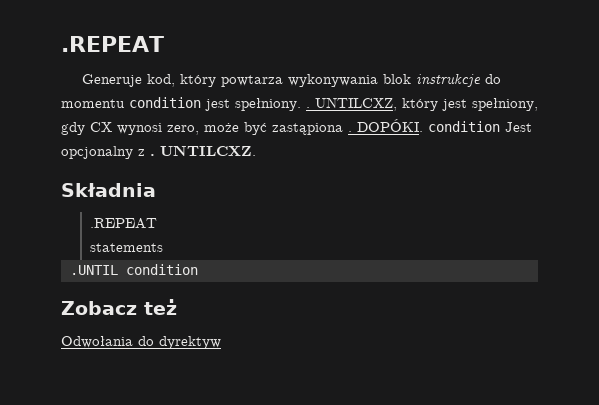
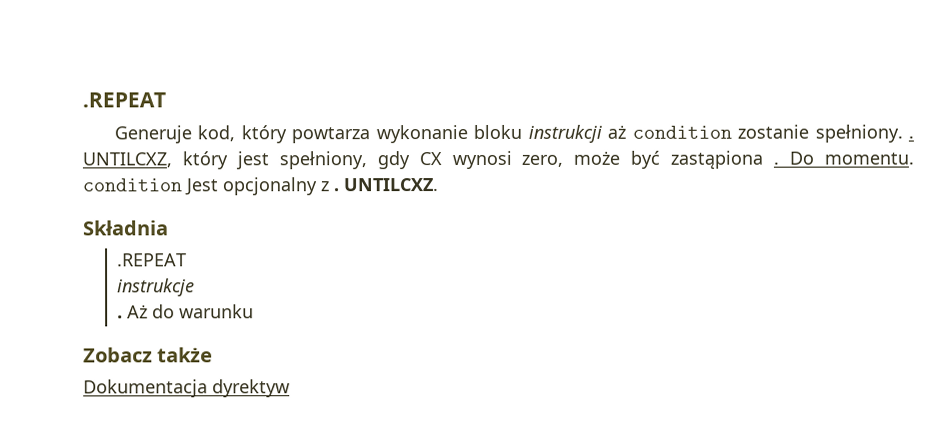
[287,73,501,87] [61,97,230,111] wykonywania blok instrukcje do momentu condition jest -> [375,124,810,144] wykonanie bloku instrukcji aż condition zostanie
[357,119,423,132] DOPÓKI. -> [789,151,914,165] Do momentu.
[90,243,164,252] [70,264,198,275] [61,299,177,315] [61,336,154,348] statements // .UNTIL condition // Zobacz też // Odwołania do -> [117,278,196,297] [117,304,255,319] [83,347,214,363] [83,379,208,398] instrukcje // . Aż do warunku // Zobacz także // Dokumentacja

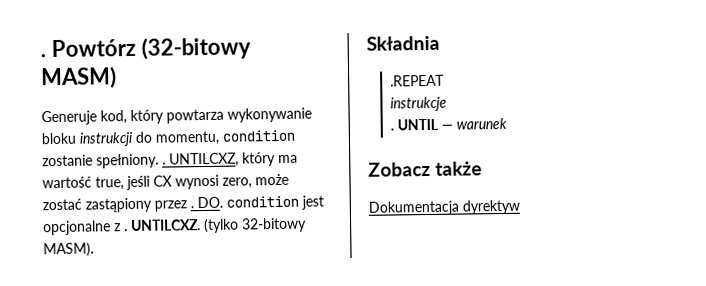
[82,92,166,108] .REPEAT -> [40,36,251,60] [40,66,117,90] . Powtórz (32-bitowy MASM)
[375,125,468,144] wykonanie -> [227,107,312,123] wykonywanie
[607,124,627,139] aż -> [135,130,220,146] do momentu,
[235,150,914,170] [82,177,317,196] jest spełniony, gdy CX wynosi zero, może być zastąpiona . Do momentu. condition Jest opcjonalny -> [278,154,298,164] [42,173,289,191] [42,195,324,213] [43,220,111,236] ma wartość true, jeśli CX wynosi zero, może zostać zastąpiony przez . DO. condition jest opcjonalne
(438, 185) none -> [204,217,307,234] [43,242,94,258] (tylko 32-bitowy MASM).
[127,304,255,319] Aż do warunku -> [396,117,507,131] UNTIL — warunek

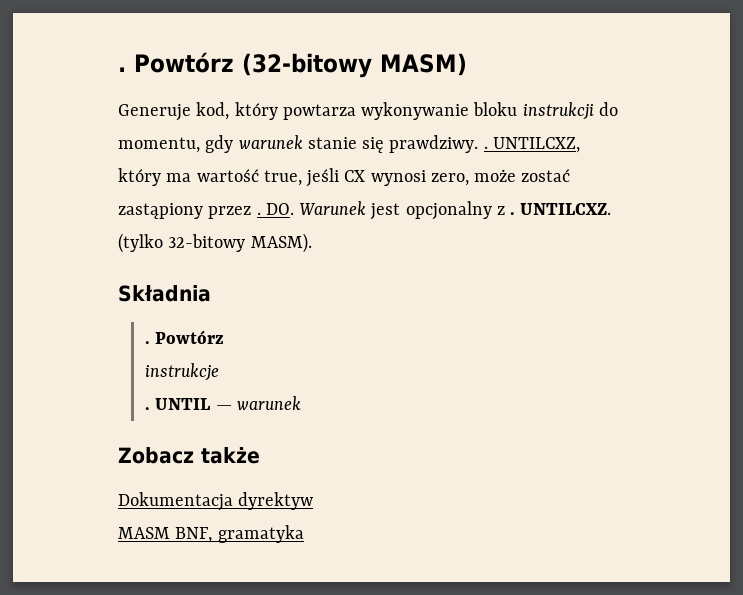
[222,129,295,142] [42,153,159,169] condition zostanie spełniony. -> [205,135,479,153] gdy warunek stanie się prawdziwy.
[226,195,324,210] [43,220,111,236] condition jest opcjonalne -> [299,201,492,220] Warunek jest opcjonalny
[389,74,445,87] .REPEAT -> [145,330,225,344] . Powtórz
(520, 207) none -> [118,525,304,543] // MASM BNF, gramatyka

